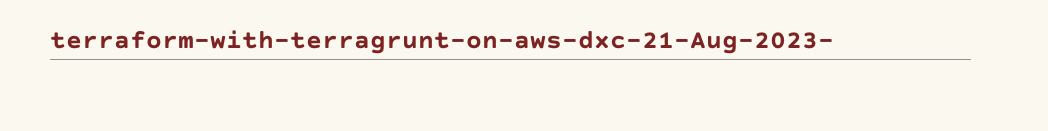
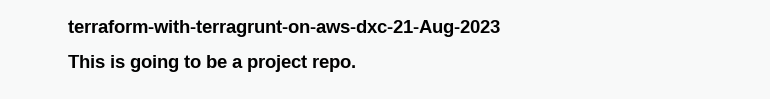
[50,30,834,54] terraform-with-terragrunt-on-aws-dxc-21-Aug-2023- -> [68,20,500,37] [68,55,356,72] terraform-with-terragrunt-on-aws-dxc-21-Aug-2023 // This is going to be a project repo.

